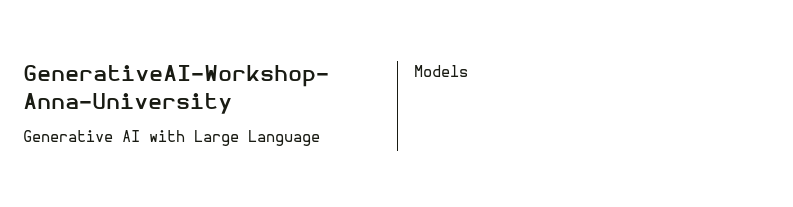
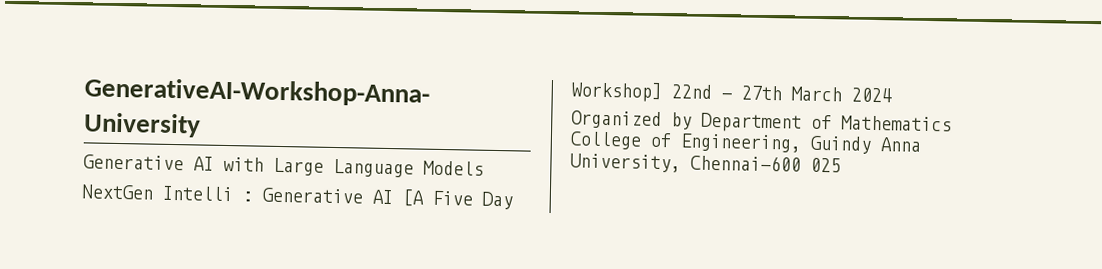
(468, 71) none -> [82,184,513,210] [571,81,892,103] [571,110,952,133] [570,131,922,154] [570,153,841,173] // NextGen Intelli : Generative AI [A Five Day Workshop] 22nd - 27th March 2024 // Organized by Department of Mathematics College of Engineering, Guindy Anna University, Chennai-600 025

